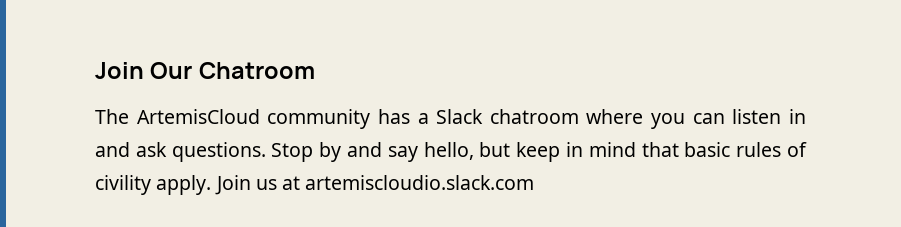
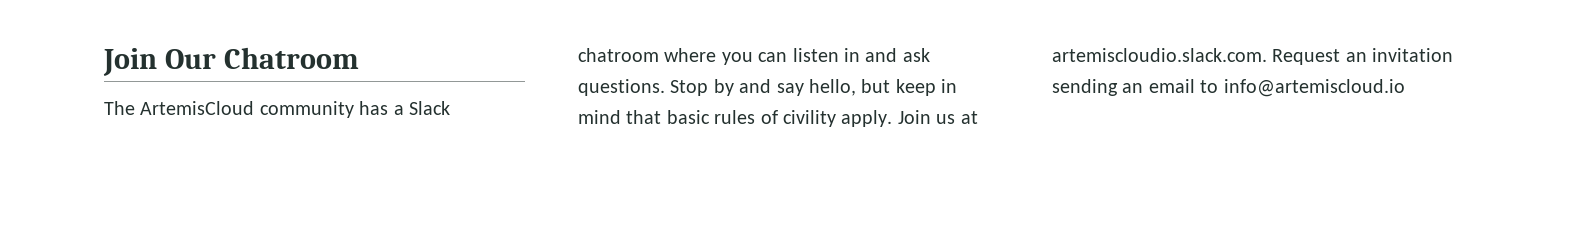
[305,175,535,190] artemiscloudio.slack.com -> [1052,48,1454,65] [1052,79,1405,97] artemiscloudio.slack.com. Request an invitation sending an email to info@artemiscloud.io

